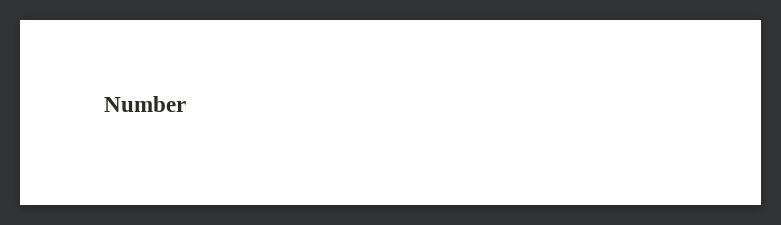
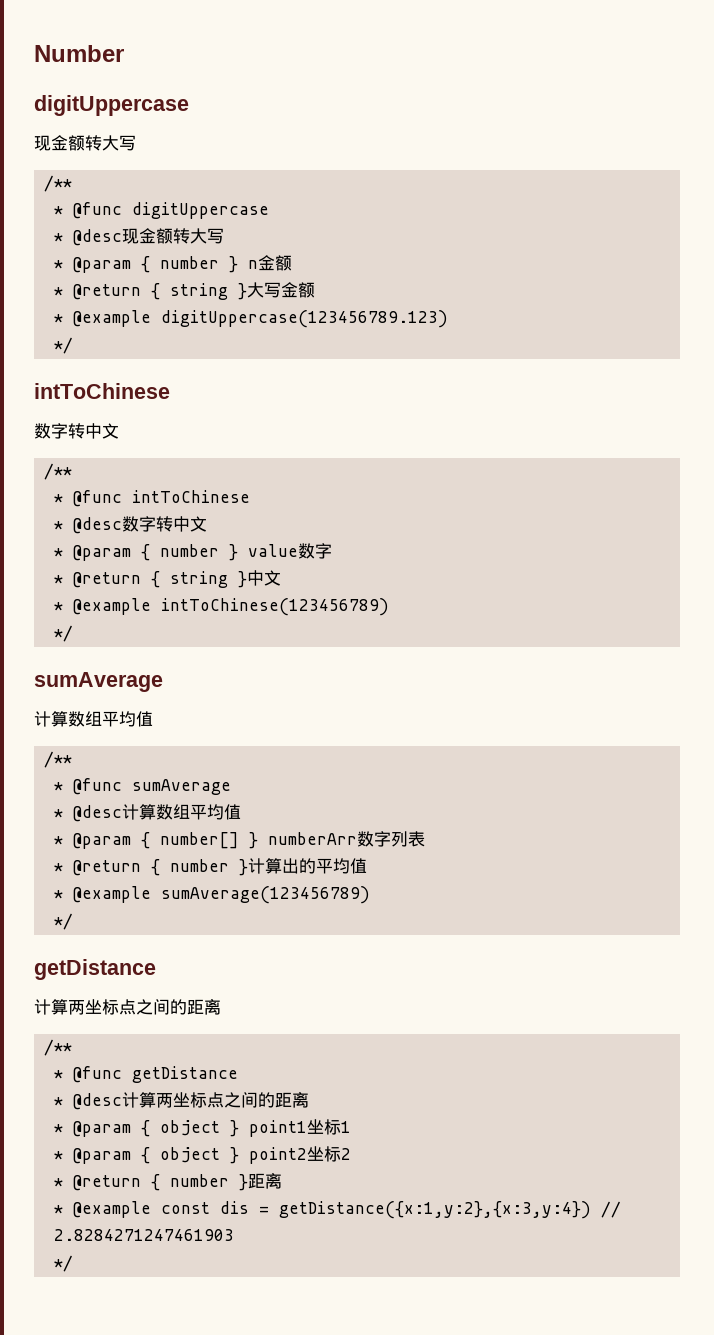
(186, 104) none -> [34,95,189,116] [34,135,136,151] [44,175,73,192] [54,202,270,219] [54,228,225,246] [54,255,293,273] [54,282,316,300] [54,310,449,328] [54,337,74,354] [34,383,170,399] [34,423,119,439] [44,463,73,480] [54,490,251,507] [54,516,208,534] [54,543,333,561] [54,570,282,588] [54,598,390,616] [54,625,74,642] [34,672,163,692] [34,711,153,727] [44,751,73,768] [54,778,232,795] [54,804,242,822] [54,831,426,849] [54,858,368,876] [54,886,371,904] [54,913,74,930] [34,959,156,980] [34,999,221,1015] [44,1039,73,1056] [54,1066,239,1083] [54,1092,310,1110] [54,1119,352,1137] [54,1146,352,1164] [54,1173,283,1191] [54,1201,622,1219] [54,1229,235,1241] [54,1255,74,1272] // digitUppercase // 现金额转大写 // /** // * @func digitUppercase // * @desc现金额转大写 // * @param { number } n金额 // * @return { string }大写金额 // * @example digitUppercase(123456789.123) // */ // intToChinese // 数字转中文 // /** // * @func intToChinese // * @desc数字转中文 // * @param { number } value数字 // * @return { string }中文 // * @example intToChinese(123456789) // */ // sumAverage // 计算数组平均值 // /** // * @func sumAverage // * @desc计算数组平均值 // * @param { number[] } numberArr数字列表 // * @return { number }计算出的平均值 // * @example sumAverage(123456789) // */ // getDistance // 计算两坐标点之间的距离 // /** // * @func getDistance // * @desc计算两坐标点之间的距离 // * @param { object } point1坐标1 // * @param { object } point2坐标2 // * @return { number }距离 // * @example const dis = getDistance({x:1,y:2},{x:3,y:4}) // 2.8284271247461903 // */

